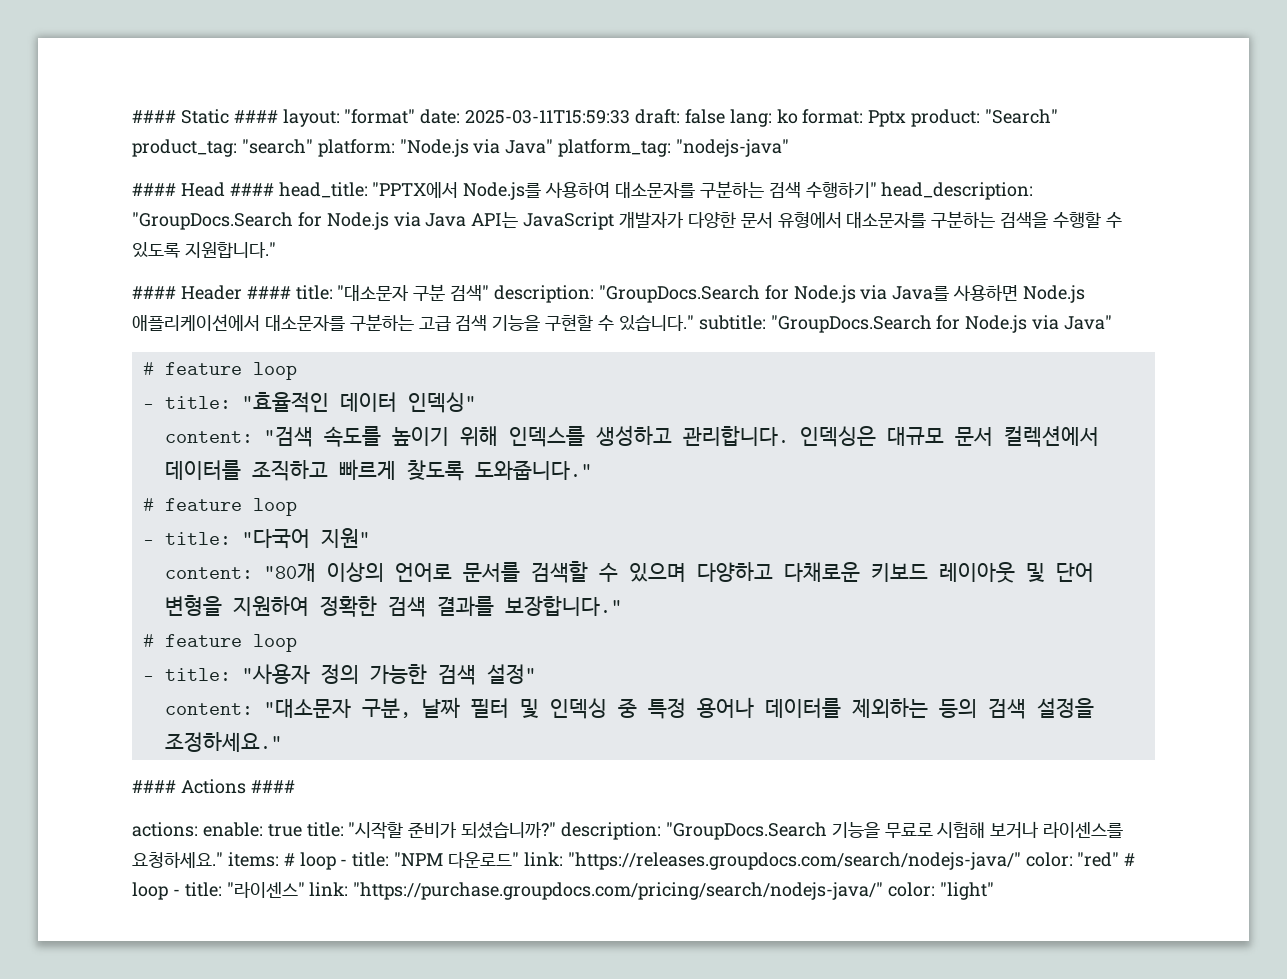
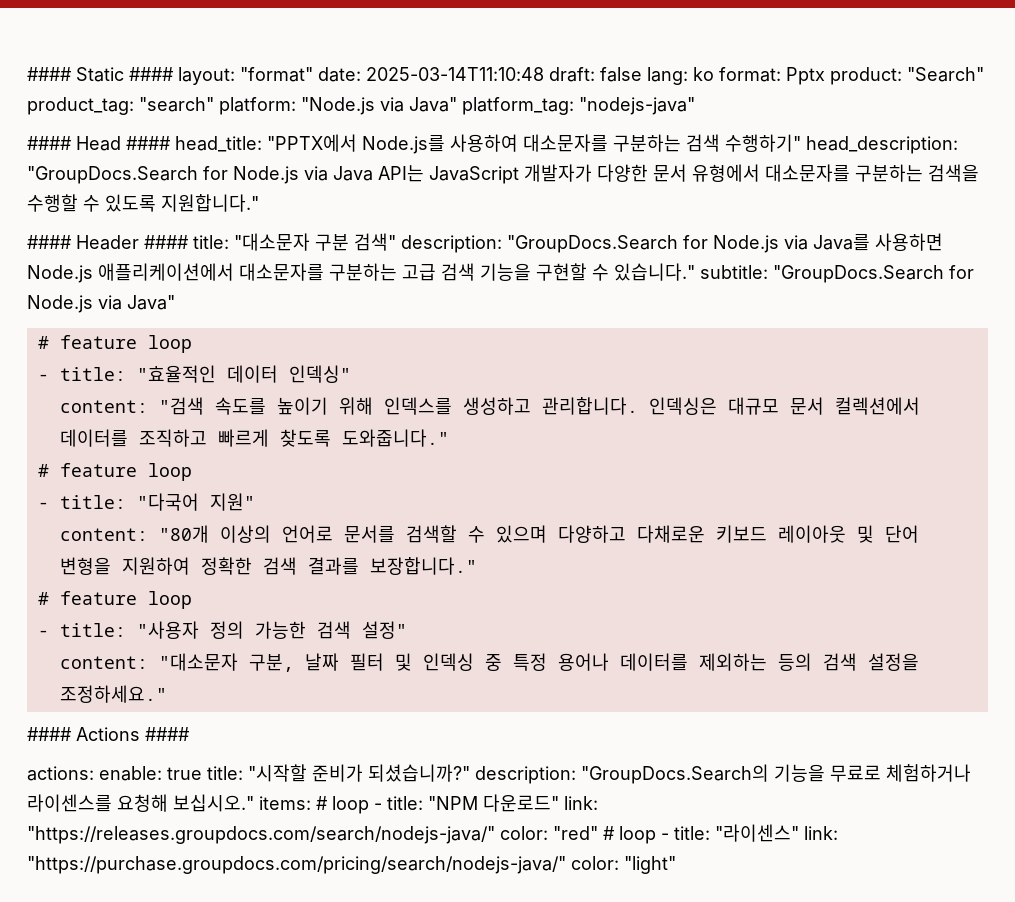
[465,110,631,124] 2025-03-11T15:59:33 -> [366,67,544,81] 2025-03-14T11:10:48
[665,822,827,840] "GroupDocs.Search -> [581,764,769,784] "GroupDocs.Search의
[937,821,1124,838] [132,852,223,868] 시험해 보거나 라이센스를 요청하세요." -> [886,764,971,782] [27,794,254,812] 체험하거나 라이센스를 요청해 보십시오."

